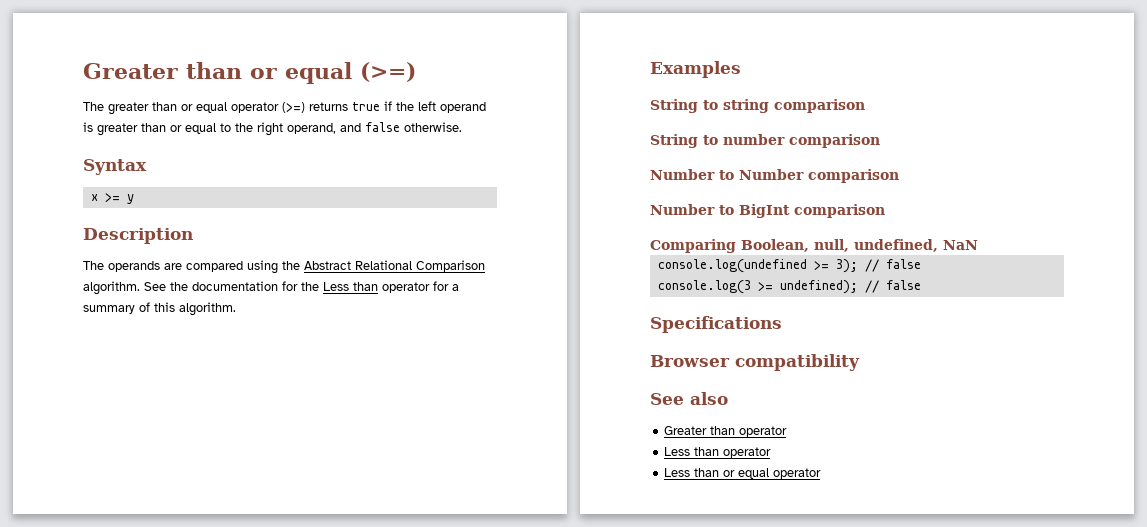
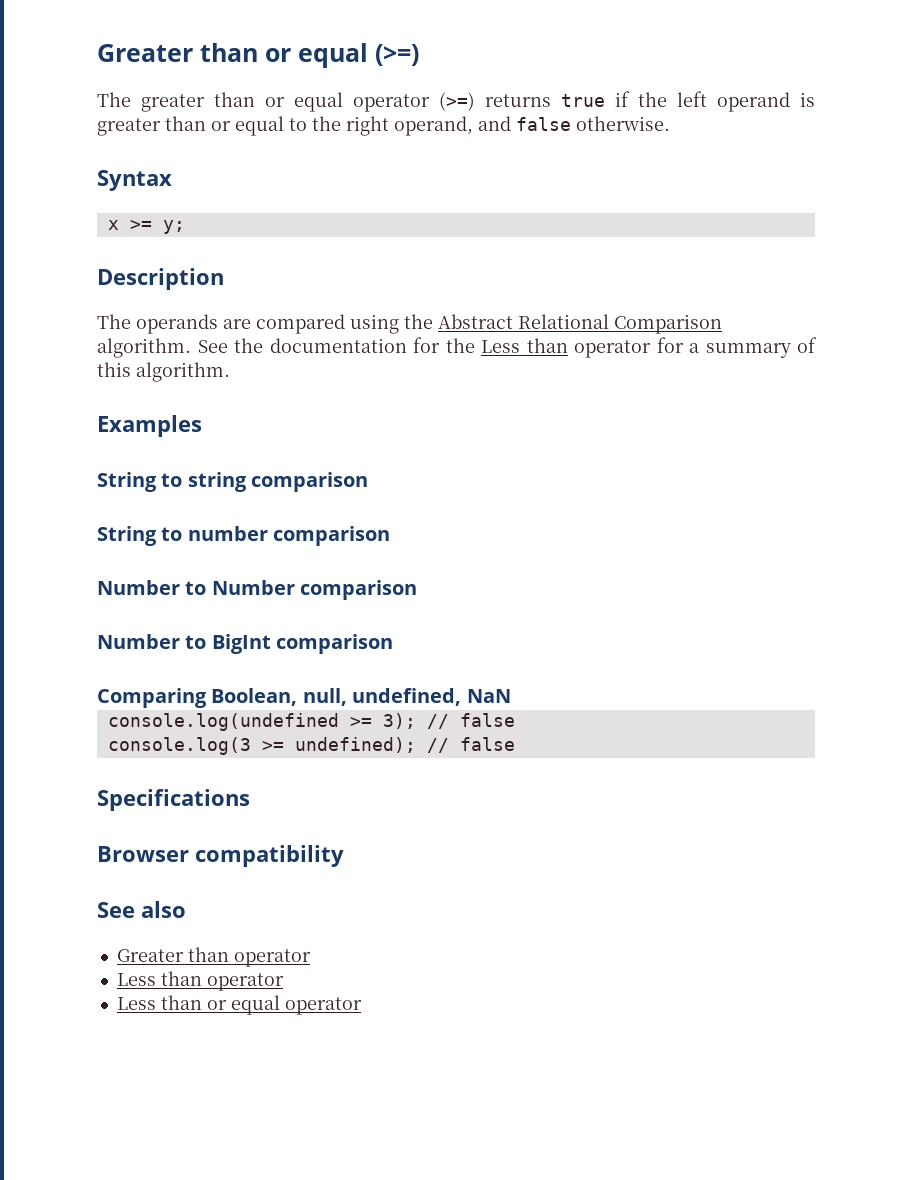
[126,194,134,204] y -> [162,220,185,234] y;

